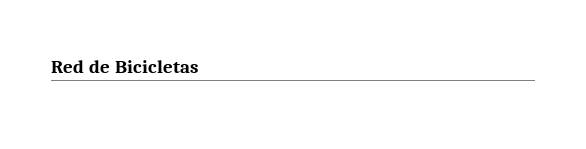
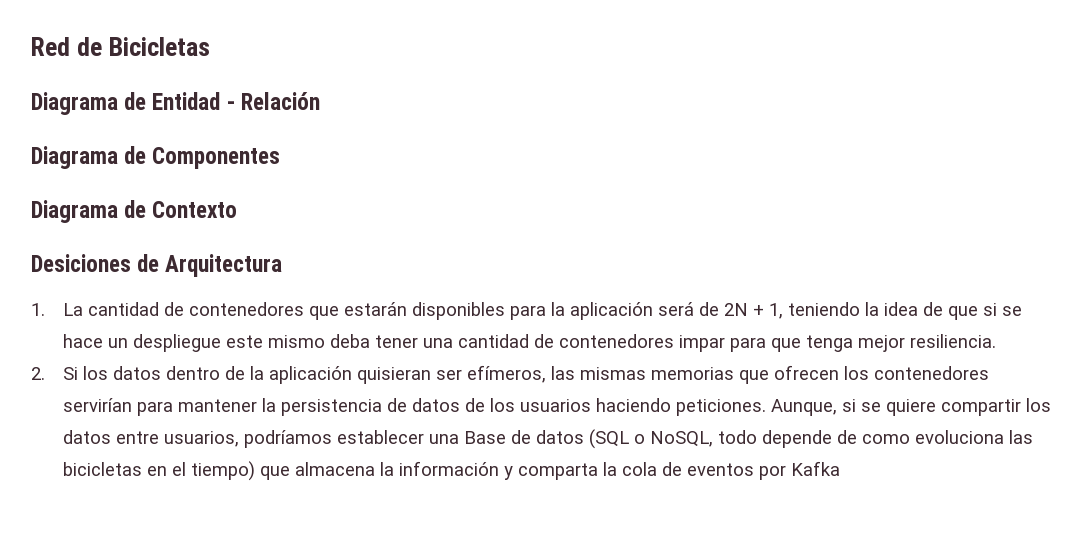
(198, 66) none -> [31,92,320,115] [31,146,281,169] [31,200,238,223] [31,254,283,277] [31,302,1022,320] [62,334,996,352] [31,365,989,384] [62,398,1051,416] [62,429,1033,449] [62,461,840,481] // Diagrama de Entidad - Relación // Diagrama de Componentes // Diagrama de Contexto // Desiciones de Arquitectura // 1. La cantidad de contenedores que estarán disponibles para la aplicación será de 2N + 1, teniendo la idea de que si se hace un despliegue este mismo deba tener una cantidad de contenedores impar para que tenga mejor resiliencia. // 2. Si los datos dentro de la aplicación quisieran ser efímeros, las mismas memorias que ofrecen los contenedores servirían para mantener la persistencia de datos de los usuarios haciendo peticiones. Aunque, si se quiere compartir los datos entre usuarios, podríamos establecer una Base de datos (SQL o NoSQL, todo depende de como evoluciona las bicicletas en el tiempo) que almacena la información y comparta la cola de eventos por Kafka

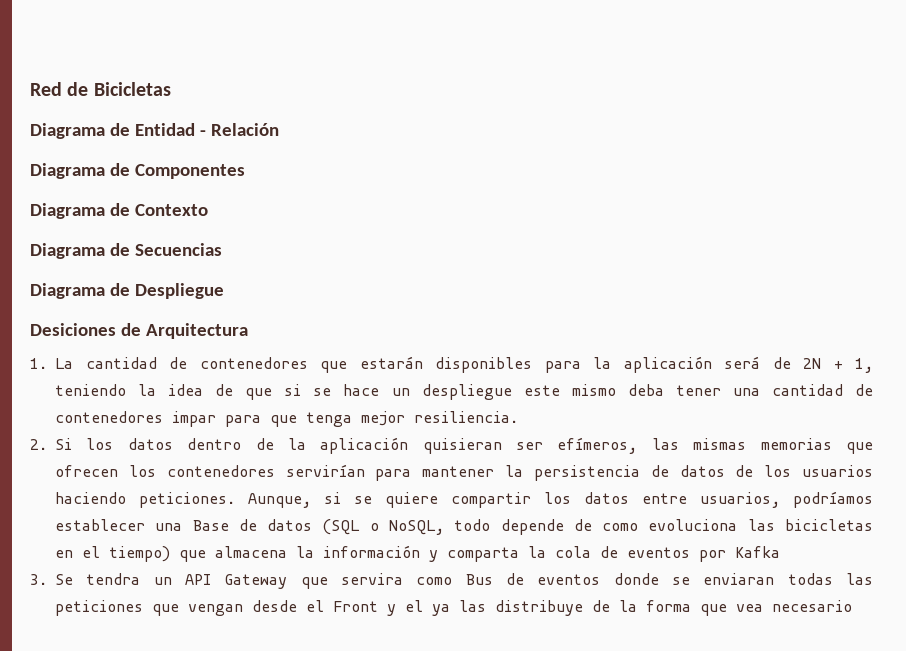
(238, 209) none -> [30,243,222,259] [30,283,224,299] // Diagrama de Secuencias // Diagrama de Despliegue
(840, 468) none -> [30,573,874,589] [55,600,852,616] // 3. Se tendra un API Gateway que servira como Bus de eventos donde se enviaran todas las peticiones que vengan desde el Front y el ya las distribuye de la forma que vea necesario

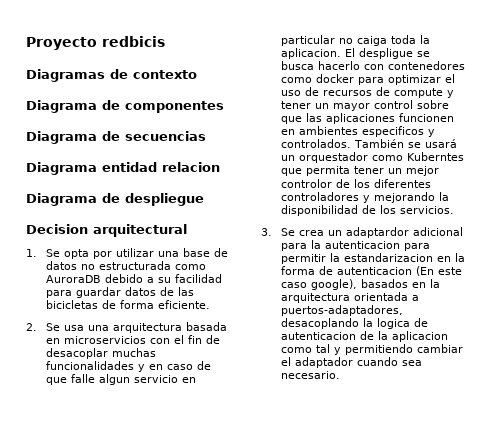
[30,82,171,96] [30,123,279,139] [30,163,245,179] [30,203,208,219] [30,243,222,259] [30,283,224,299] [30,323,248,339] [30,356,873,373] [55,384,873,400] [55,411,518,427] [30,437,873,454] [55,464,874,481] [55,491,873,508] [55,519,874,535] [55,545,780,562] [30,573,874,589] [55,600,852,616] Red de Bicicletas // Diagrama de Entidad - Relación // Diagrama de Componentes // Diagrama de Contexto // Diagrama de Secuencias // Diagrama de Despliegue // Desiciones de Arquitectura // 1. La cantidad de contenedores que estarán disponibles para la aplicación será de 2N + 1, teniendo la idea de que si se hace un despliegue este mismo deba tener una cantidad de contenedores impar para que tenga mejor resiliencia. // 2. Si los datos dentro de la aplicación quisieran ser efímeros, las mismas memorias que ofrecen los contenedores servirían para mantener la persistencia de datos de los usuarios haciendo peticiones. Aunque, si se quiere compartir los datos entre usuarios, podríamos establecer una Base de datos (SQL o NoSQL, todo depende de como evoluciona las bicicletas en el tiempo) que almacena la información y comparta la cola de eventos por Kafka // 3. Se tendra un API Gateway que servira como Bus de eventos donde se enviaran todas las peticiones que vengan desde el Front y el ya las distribuye de la forma que vea necesario -> [26,36,165,50] [26,69,197,82] [26,100,224,113] [26,131,206,144] [26,162,220,175] [26,193,204,206] [26,224,187,237] [26,248,228,259] [45,261,206,270] [45,274,222,283] [45,287,194,298] [45,300,210,309] [26,322,227,333] [45,335,220,344] [45,348,156,359] [45,361,211,372] [45,374,196,385] [280,35,430,46] [280,48,430,59] [280,61,465,70] [280,74,455,85] [280,87,454,98] [280,100,449,111] [280,113,454,124] [280,126,435,137] [280,139,457,148] [280,152,464,163] [280,166,439,176] [280,179,431,188] [280,192,449,203] [280,205,454,216] [261,227,463,238] [280,240,430,251] [280,253,465,264] [280,266,462,276] [280,279,440,290] [280,292,419,303] [280,305,403,316] [280,318,428,329] [280,331,448,342] [280,344,463,355] [280,357,422,368] [280,371,340,379] Proyecto redbicis // Diagramas de contexto // Diagrama de componentes // Diagrama de secuencias // Diagrama entidad relacion // Diagrama de despliegue // Decision arquitectural // 1. Se opta por utilizar una base de datos no estructurada como AuroraDB debido a su facilidad para guardar datos de las bicicletas de forma eficiente. // 2. Se usa una arquitectura basada en microservicios con el fin de desacoplar muchas funcionalidades y en caso de que falle algun servicio en particular no caiga toda la aplicacion. El despligue se busca hacerlo con contenedores como docker para optimizar el uso de recursos de compute y tener un mayor control sobre que las aplicaciones funcionen en ambientes especificos y controlados. También se usará un orquestador como Kuberntes que permita tener un mejor controlor de los diferentes controladores y mejorando la disponibilidad de los servicios. // 3. Se crea un adaptardor adicional para la autenticacion para permitir la estandarizacion en la forma de autenticacion (En este caso google), basados en la arquitectura orientada a puertos-adaptadores, desacoplando la logica de autenticacion de la aplicacion como tal y permitiendo cambiar el adaptador cuando sea necesario.

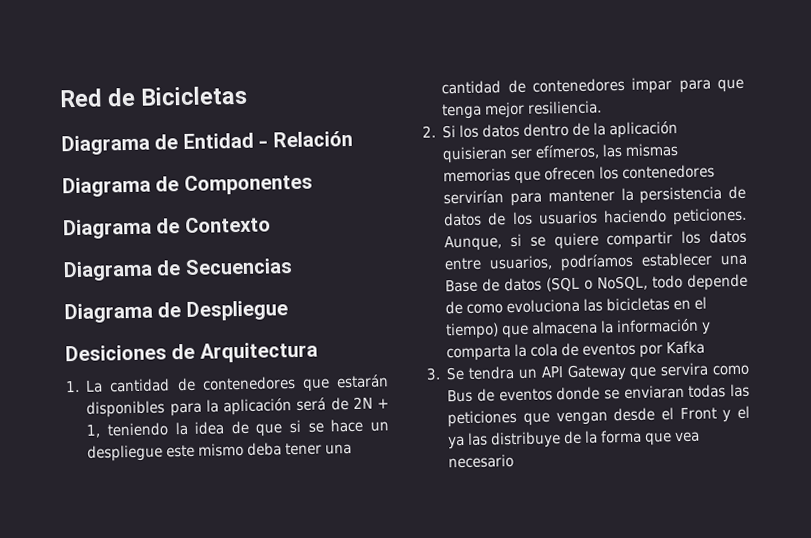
[26,36,165,50] [26,69,197,82] [26,100,224,113] [26,131,206,144] [26,162,220,175] [26,193,204,206] [26,224,187,237] [26,248,228,259] [45,261,206,270] [45,274,222,283] [45,287,194,298] [45,300,210,309] [26,322,227,333] [45,335,220,344] [45,348,156,359] [45,361,211,372] [45,374,196,385] [280,35,430,46] [280,48,430,59] [280,61,465,70] [280,74,455,85] [280,87,454,98] [280,100,449,111] [280,113,454,124] [280,126,435,137] [280,139,457,148] [280,152,464,163] [280,166,439,176] [280,179,431,188] [280,192,449,203] [280,205,454,216] [261,227,463,238] [280,240,430,251] [280,253,465,264] [280,266,462,276] [280,279,440,290] [280,292,419,303] [280,305,403,316] [280,318,428,329] [280,331,448,342] [280,344,463,355] [280,357,422,368] [280,371,340,379] Proyecto redbicis // Diagramas de contexto // Diagrama de componentes // Diagrama de secuencias // Diagrama entidad relacion // Diagrama de despliegue // Decision arquitectural // 1. Se opta por utilizar una base de datos no estructurada como AuroraDB debido a su facilidad para guardar datos de las bicicletas de forma eficiente. // 2. Se usa una arquitectura basada en microservicios con el fin de desacoplar muchas funcionalidades y en caso de que falle algun servicio en particular no caiga toda la aplicacion. El despligue se busca hacerlo con contenedores como docker para optimizar el uso de recursos de compute y tener un mayor control sobre que las aplicaciones funcionen en ambientes especificos y controlados. También se usará un orquestador como Kuberntes que permita tener un mejor controlor de los diferentes controladores y mejorando la disponibilidad de los servicios. // 3. Se crea un adaptardor adicional para la autenticacion para permitir la estandarizacion en la forma de autenticacion (En este caso google), basados en la arquitectura orientada a puertos-adaptadores, desacoplando la logica de autenticacion de la aplicacion como tal y permitiendo cambiar el adaptador cuando sea necesario. -> [60,85,247,108] [61,130,353,156] [62,173,313,198] [63,216,271,240] [63,258,293,282] [64,300,288,324] [65,341,318,363] [65,374,389,393] [86,396,389,418] [86,418,389,438] [87,442,353,462] [441,77,744,95] [442,100,603,120] [422,121,679,139] [442,143,679,164] [443,164,716,185] [443,185,746,207] [443,207,747,227] [444,229,747,252] [444,252,747,272] [445,273,748,293] [445,296,708,315] [445,318,712,340] [446,340,706,362] [426,362,749,382] [447,383,750,403] [447,405,750,428] [448,429,701,450] [448,454,515,469] Red de Bicicletas // Diagrama de Entidad - Relación // Diagrama de Componentes // Diagrama de Contexto // Diagrama de Secuencias // Diagrama de Despliegue // Desiciones de Arquitectura // 1. La cantidad de contenedores que estarán disponibles para la aplicación será de 2N + 1, teniendo la idea de que si se hace un despliegue este mismo deba tener una cantidad de contenedores impar para que tenga mejor resiliencia. // 2. Si los datos dentro de la aplicación quisieran ser efímeros, las mismas memorias que ofrecen los contenedores servirían para mantener la persistencia de datos de los usuarios haciendo peticiones. Aunque, si se quiere compartir los datos entre usuarios, podríamos establecer una Base de datos (SQL o NoSQL, todo depende de como evoluciona las bicicletas en el tiempo) que almacena la información y comparta la cola de eventos por Kafka // 3. Se tendra un API Gateway que servira como Bus de eventos donde se enviaran todas las peticiones que vengan desde el Front y el ya las distribuye de la forma que vea necesario

